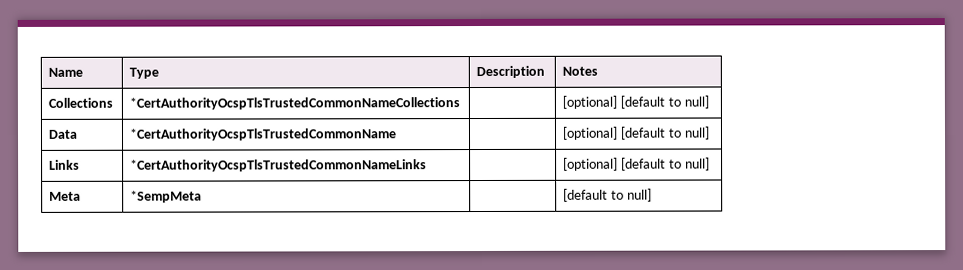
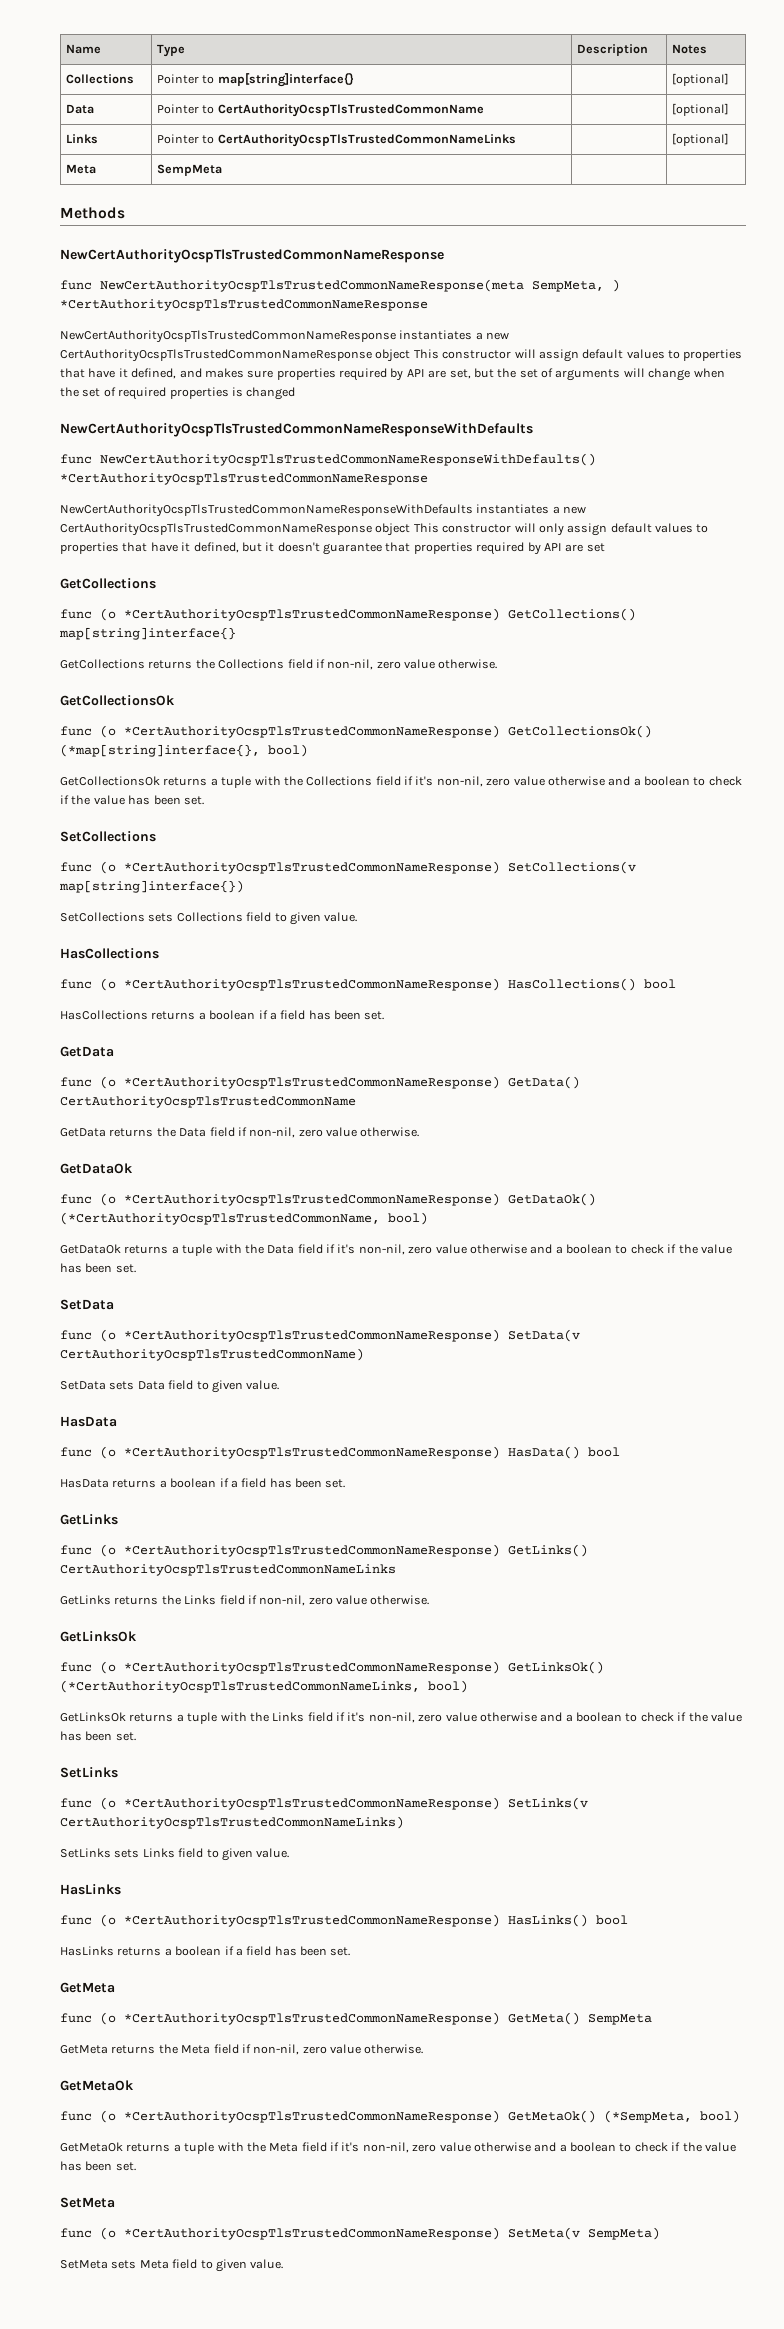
[129,97,461,110] [562,95,709,109] [48,129,79,139] [129,128,398,141] [562,126,710,140] [49,159,81,170] [130,159,428,172] [563,157,710,171] [49,191,82,201] [130,190,203,203] [563,188,652,202] *CertAuthorityOcspTlsTrustedCommonNameCollections | | [optional] [default to null] // Data | *CertAuthorityOcspTlsTrustedCommonName | | [optional] [default to null] // Links | *CertAuthorityOcspTlsTrustedCommonNameLinks | | [optional] [default to null] // Meta | *SempMeta | | [default to null] -> [156,73,354,87] [671,73,729,86] [65,104,94,114] [156,104,484,117] [671,103,729,116] [65,134,98,144] [156,134,516,147] [671,133,729,146] [65,164,96,174] [156,164,222,176] [60,207,125,219] [60,249,444,263] [60,279,620,292] [60,299,428,311] [60,330,510,343] [60,349,743,362] [60,368,725,381] [60,387,296,400] [60,423,533,437] [60,453,596,466] [60,473,428,485] [60,504,587,517] [60,523,709,536] [60,542,605,555] [60,578,156,589] [60,608,636,621] [59,627,236,640] [60,659,498,670] [60,695,175,706] [60,725,652,738] [60,744,308,757] [60,776,742,788] [60,795,204,805] [60,831,156,842] [60,861,636,874] [59,880,244,893] [60,912,358,925] [60,948,159,959] [60,978,676,991] [60,1010,385,1020] [60,1046,114,1057] [60,1076,580,1089] [60,1096,356,1108] [60,1127,420,1138] [60,1163,133,1174] [60,1193,596,1206] [60,1212,428,1225] [60,1244,732,1256] [60,1263,136,1273] [60,1299,114,1310] [60,1329,580,1342] [60,1348,364,1361] [60,1380,280,1393] [60,1416,117,1427] [60,1446,620,1459] [60,1478,346,1488] [60,1514,118,1525] [60,1544,588,1557] [60,1564,396,1576] [60,1595,430,1606] [60,1631,137,1642] [60,1661,604,1674] [60,1680,468,1693] [60,1712,742,1724] [60,1731,136,1741] [60,1767,118,1778] [60,1797,588,1810] [60,1816,404,1829] [60,1848,290,1861] [60,1884,121,1895] [60,1914,628,1927] [60,1946,351,1956] [60,1982,115,1993] [60,2012,652,2025] [60,2044,424,2055] [60,2080,134,2091] [60,2110,740,2123] [60,2142,736,2154] [60,2161,136,2171] [60,2197,115,2208] [60,2227,660,2240] [60,2259,284,2272] Pointer to map[string]interface{} | | [optional] // Data | Pointer to CertAuthorityOcspTlsTrustedCommonName | | [optional] // Links | Pointer to CertAuthorityOcspTlsTrustedCommonNameLinks | | [optional] // Meta | SempMeta | | // Methods // NewCertAuthorityOcspTlsTrustedCommonNameResponse // func NewCertAuthorityOcspTlsTrustedCommonNameResponse(meta SempMeta, ) *CertAuthorityOcspTlsTrustedCommonNameResponse // NewCertAuthorityOcspTlsTrustedCommonNameResponse instantiates a new CertAuthorityOcspTlsTrustedCommonNameResponse object This constructor will assign default values to properties that have it defined, and makes sure properties required by API are set, but the set of arguments will change when the set of required properties is changed // NewCertAuthorityOcspTlsTrustedCommonNameResponseWithDefaults // func NewCertAuthorityOcspTlsTrustedCommonNameResponseWithDefaults() *CertAuthorityOcspTlsTrustedCommonNameResponse // NewCertAuthorityOcspTlsTrustedCommonNameResponseWithDefaults instantiates a new CertAuthorityOcspTlsTrustedCommonNameResponse object This constructor will only assign default values to properties that have it defined, but it doesn't guarantee that properties required by API are set // GetCollections // func (o *CertAuthorityOcspTlsTrustedCommonNameResponse) GetCollections() map[string]interface{} // GetCollections returns the Collections field if non-nil, zero value otherwise. // GetCollectionsOk // func (o *CertAuthorityOcspTlsTrustedCommonNameResponse) GetCollectionsOk() (*map[string]interface{}, bool) // GetCollectionsOk returns a tuple with the Collections field if it's non-nil, zero value otherwise and a boolean to check if the value has been set. // SetCollections // func (o *CertAuthorityOcspTlsTrustedCommonNameResponse) SetCollections(v map[string]interface{}) // SetCollections sets Collections field to given value. // HasCollections // func (o *CertAuthorityOcspTlsTrustedCommonNameResponse) HasCollections() bool // HasCollections returns a boolean if a field has been set. // GetData // func (o *CertAuthorityOcspTlsTrustedCommonNameResponse) GetData() CertAuthorityOcspTlsTrustedCommonName // GetData returns the Data field if non-nil, zero value otherwise. // GetDataOk // func (o *CertAuthorityOcspTlsTrustedCommonNameResponse) GetDataOk() (*CertAuthorityOcspTlsTrustedCommonName, bool) // GetDataOk returns a tuple with the Data field if it's non-nil, zero value otherwise and a boolean to check if the value has been set. // SetData // func (o *CertAuthorityOcspTlsTrustedCommonNameResponse) SetData(v CertAuthorityOcspTlsTrustedCommonName) // SetData sets Data field to given value. // HasData // func (o *CertAuthorityOcspTlsTrustedCommonNameResponse) HasData() bool // HasData returns a boolean if a field has been set. // GetLinks // func (o *CertAuthorityOcspTlsTrustedCommonNameResponse) GetLinks() CertAuthorityOcspTlsTrustedCommonNameLinks // GetLinks returns the Links field if non-nil, zero value otherwise. // GetLinksOk // func (o *CertAuthorityOcspTlsTrustedCommonNameResponse) GetLinksOk() (*CertAuthorityOcspTlsTrustedCommonNameLinks, bool) // GetLinksOk returns a tuple with the Links field if it's non-nil, zero value otherwise and a boolean to check if the value has been set. // SetLinks // func (o *CertAuthorityOcspTlsTrustedCommonNameResponse) SetLinks(v CertAuthorityOcspTlsTrustedCommonNameLinks) // SetLinks sets Links field to given value. // HasLinks // func (o *CertAuthorityOcspTlsTrustedCommonNameResponse) HasLinks() bool // HasLinks returns a boolean if a field has been set. // GetMeta // func (o *CertAuthorityOcspTlsTrustedCommonNameResponse) GetMeta() SempMeta // GetMeta returns the Meta field if non-nil, zero value otherwise. // GetMetaOk // func (o *CertAuthorityOcspTlsTrustedCommonNameResponse) GetMetaOk() (*SempMeta, bool) // GetMetaOk returns a tuple with the Meta field if it's non-nil, zero value otherwise and a boolean to check if the value has been set. // SetMeta // func (o *CertAuthorityOcspTlsTrustedCommonNameResponse) SetMeta(v SempMeta) // SetMeta sets Meta field to given value.

